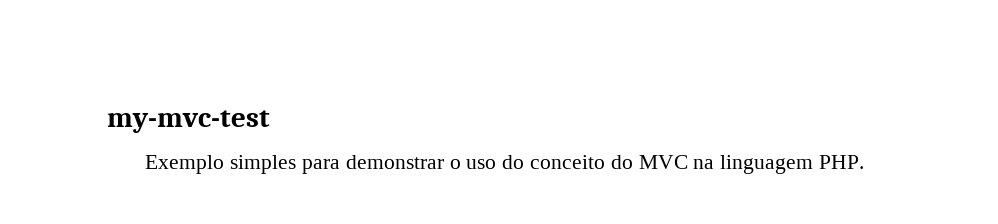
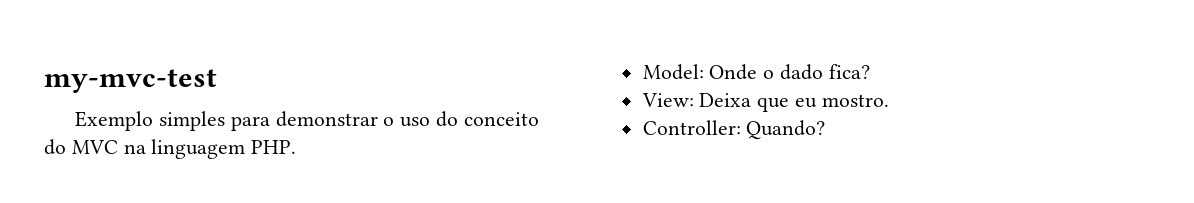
(864, 162) none -> [642,64,870,80] [641,93,889,112] [642,120,826,140] // Model: Onde o dado fica? // View: Deixa que eu mostro. // Controller: Quando?

